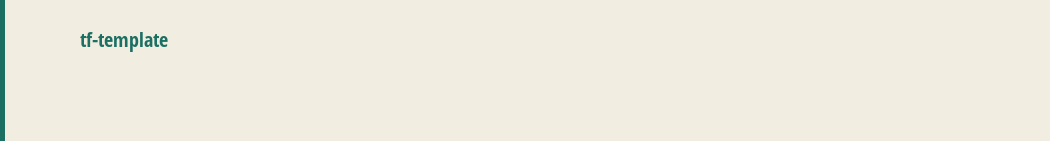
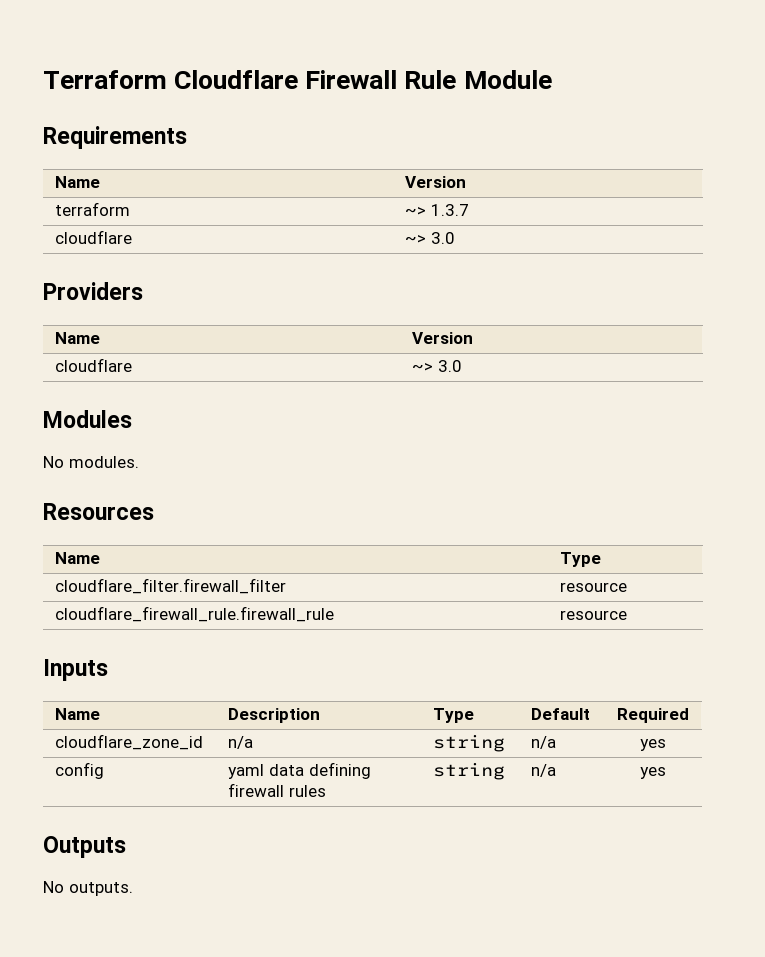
[80,32,168,52] tf-template -> [43,70,552,89] [43,126,187,149] [55,176,101,188] [405,176,467,188] [55,202,131,216] [405,204,469,216] [55,230,133,244] [405,232,455,244] [43,282,143,300] [55,332,101,344] [412,332,474,344] [55,358,133,372] [412,360,462,372] [43,410,132,428] [43,456,139,468] [43,503,154,520] [55,552,101,564] [560,552,602,567] [55,578,287,594] [560,582,628,592] [55,606,335,622] [560,610,628,620] [43,659,108,681] [55,708,101,720] [228,708,321,723] [433,708,475,723] [531,708,591,720] [617,708,689,723] [55,734,204,750] [228,736,254,749] [433,734,506,752] [531,736,557,749] [640,739,666,751] [55,762,105,779] [228,762,371,779] [228,783,326,797] [433,762,506,780] [531,764,557,777] [640,767,666,779] [43,836,126,858] [43,881,133,896] Terraform Cloudflare Firewall Rule Module // Requirements // Name | Version // terraform | ~> 1.3.7 // cloudflare | ~> 3.0 // Providers // Name | Version // cloudflare | ~> 3.0 // Modules // No modules. // Resources // Name | Type // cloudflare_filter.firewall_filter | resource // cloudflare_firewall_rule.firewall_rule | resource // Inputs // Name | Description | Type | Default | Required // cloudflare_zone_id | n/a | string | n/a | yes // config | yaml data defining firewall rules | string | n/a | yes // Outputs // No outputs.

